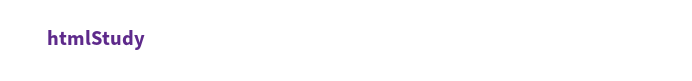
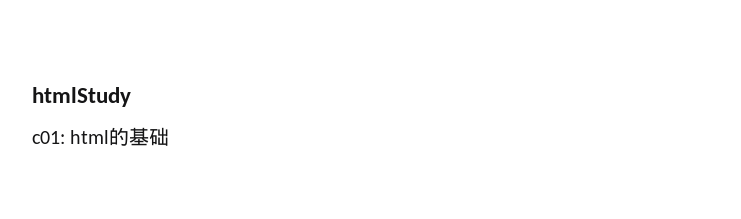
(145, 40) none -> [32,127,170,146] // c01: html的基础

